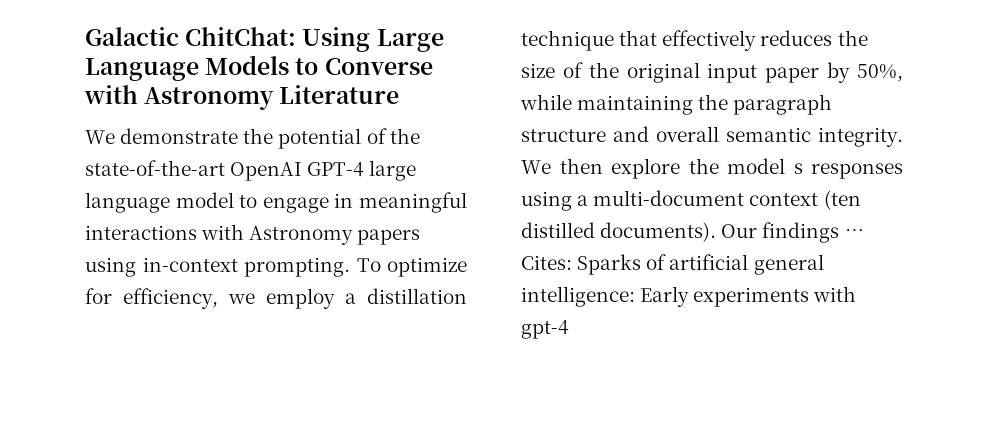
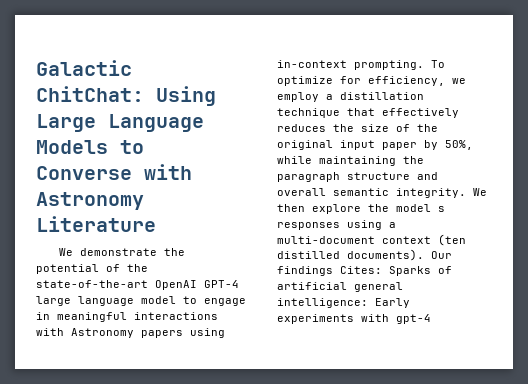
[844,229,864,238] … -> (333, 271) none

